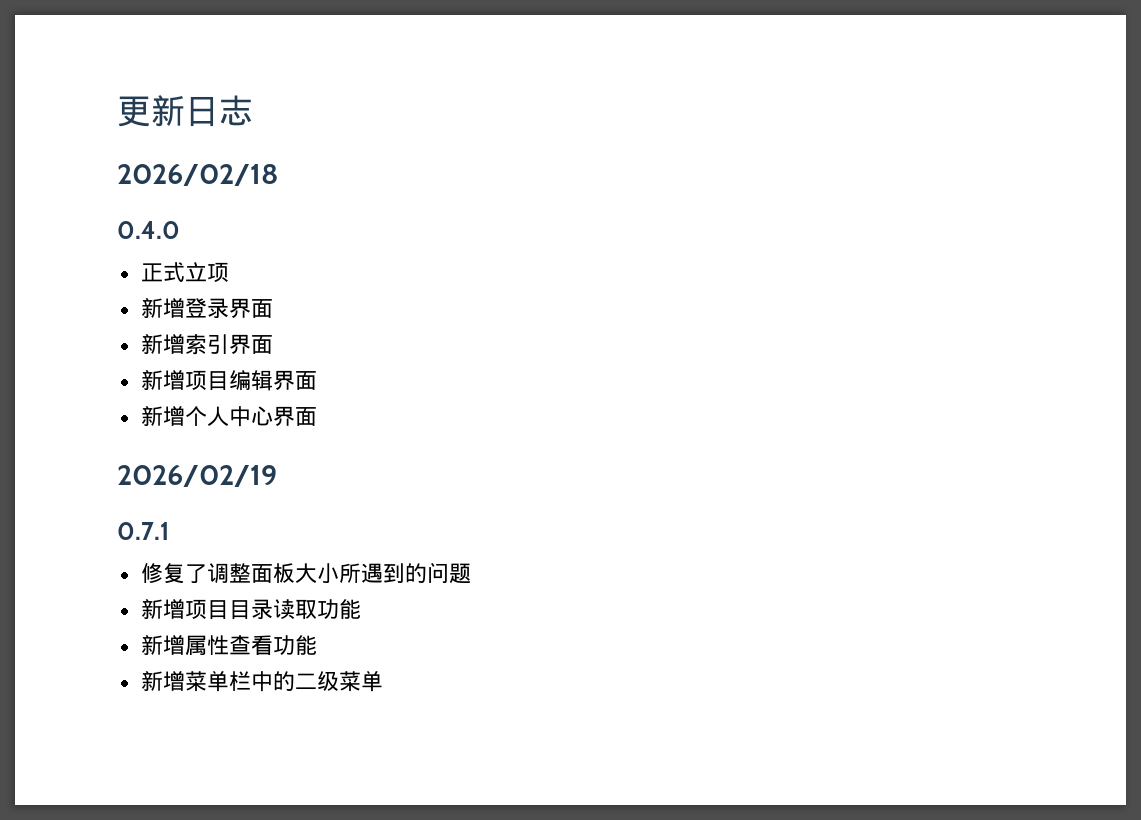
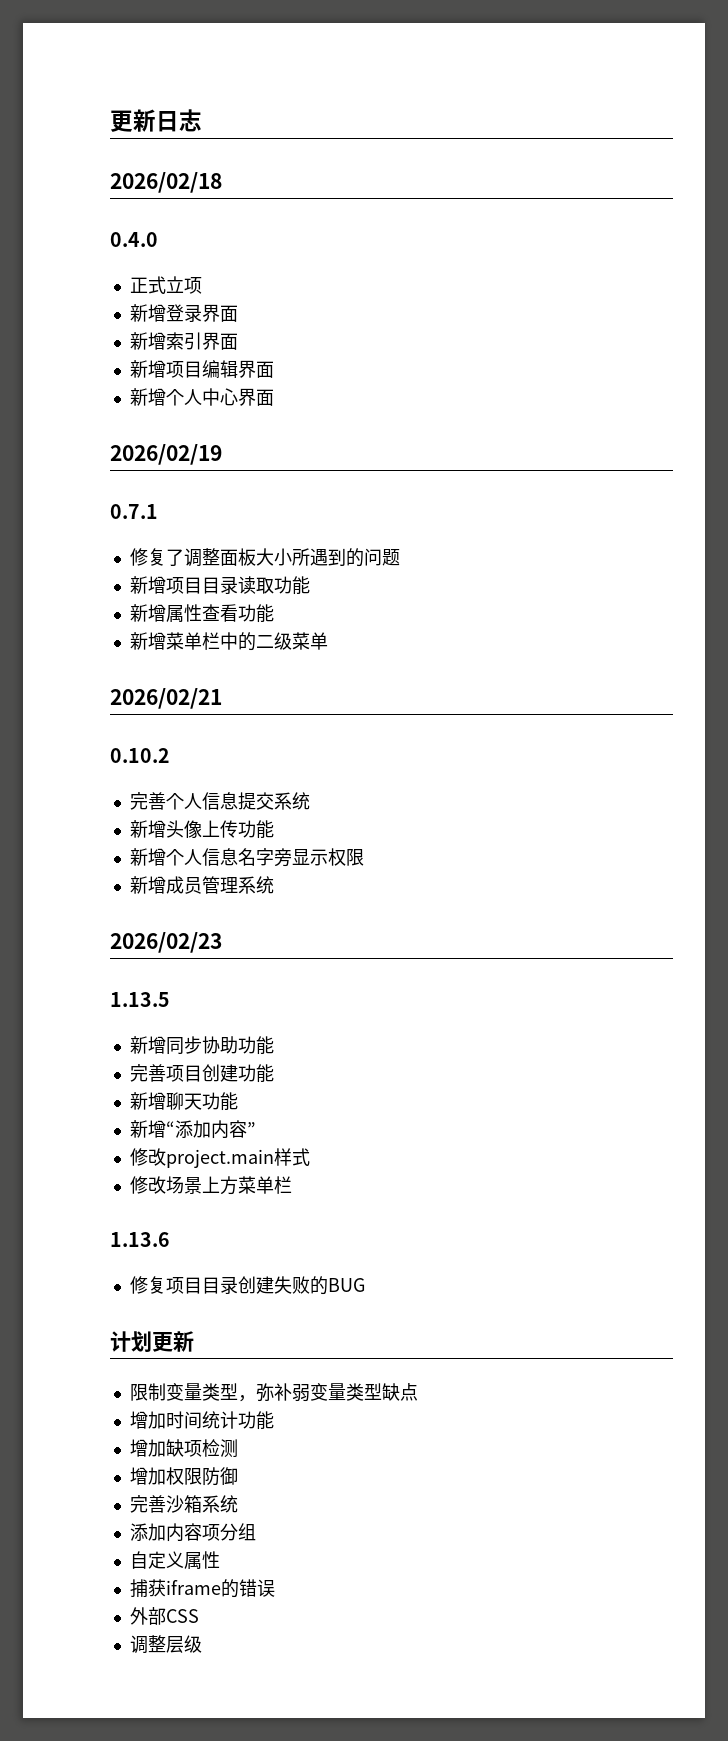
(383, 681) none -> [110,688,222,709] [110,748,170,763] [129,792,310,810] [129,820,274,839] [129,848,364,867] [129,876,274,894] [110,932,222,953] [110,992,170,1007] [129,1036,274,1055] [129,1064,274,1083] [129,1092,238,1111] [129,1120,256,1139] [129,1148,310,1168] [129,1176,292,1195] [110,1232,170,1247] [129,1276,365,1295] [110,1331,194,1352] [129,1383,418,1402] [129,1411,274,1430] [129,1439,238,1458] [129,1467,238,1486] [129,1495,238,1513] [129,1523,256,1542] [129,1551,220,1569] [129,1579,275,1598] [129,1607,199,1625] [129,1635,202,1654] // 2026/02/21 // 0.10.2 // 完善个人信息提交系统 // 新增头像上传功能 // 新增个人信息名字旁显示权限 // 新增成员管理系统 // 2026/02/23 // 1.13.5 // 新增同步协助功能 // 完善项目创建功能 // 新增聊天功能 // 新增“添加内容” // 修改project.main样式 // 修改场景上方菜单栏 // 1.13.6 // 修复项目目录创建失败的BUG // 计划更新 // 限制变量类型，弥补弱变量类型缺点 // 增加时间统计功能 // 增加缺项检测 // 增加权限防御 // 完善沙箱系统 // 添加内容项分组 // 自定义属性 // 捕获iframe的错误 // 外部CSS // 调整层级

